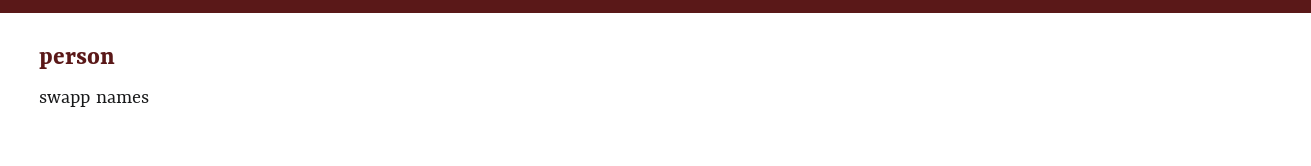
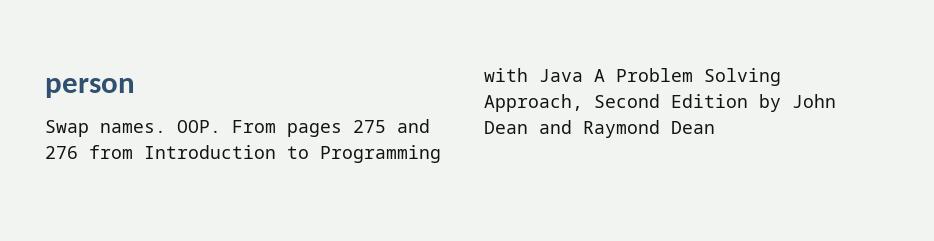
[39,94,149,107] swapp names -> [45,119,430,137] [45,145,441,163] [484,68,781,86] [484,94,836,112] [484,120,715,138] Swap names. OOP. From pages 275 and 276 from Introduction to Programming with Java A Problem Solving Approach, Second Edition by John Dean and Raymond Dean

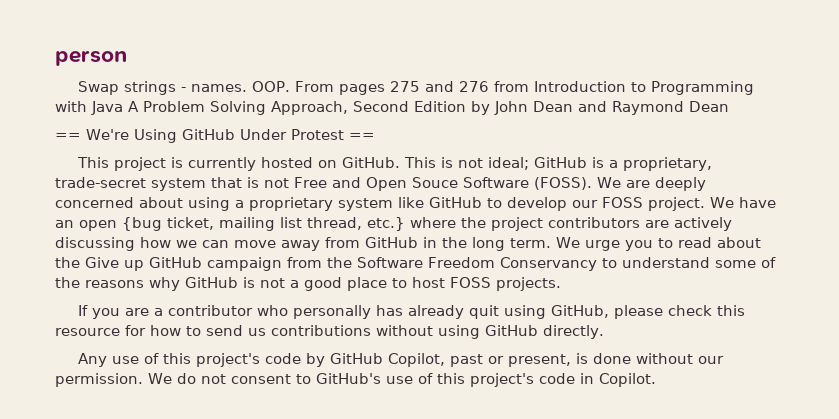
(89, 128) none -> [124,81,187,95] strings -
(715, 127) none -> [55,129,375,143] [77,157,713,171] [55,177,706,191] [55,197,776,211] [55,217,732,231] [55,237,761,251] [55,257,776,271] [55,277,561,291] [78,305,746,319] [55,325,604,339] [78,353,725,367] [55,373,656,387] // == We're Using GitHub Under Protest == // This project is currently hosted on GitHub. This is not ideal; GitHub is a proprietary, trade-secret system that is not Free and Open Souce Software (FOSS). We are deeply concerned about using a proprietary system like GitHub to develop our FOSS project. We have an open {bug ticket, mailing list thread, etc.} where the project contributors are actively discussing how we can move away from GitHub in the long term. We urge you to read about the Give up GitHub campaign from the Software Freedom Conservancy to understand some of the reasons why GitHub is not a good place to host FOSS projects. // If you are a contributor who personally has already quit using GitHub, please check this resource for how to send us contributions without using GitHub directly. // Any use of this project's code by GitHub Copilot, past or present, is done without our permission. We do not consent to GitHub's use of this project's code in Copilot.

